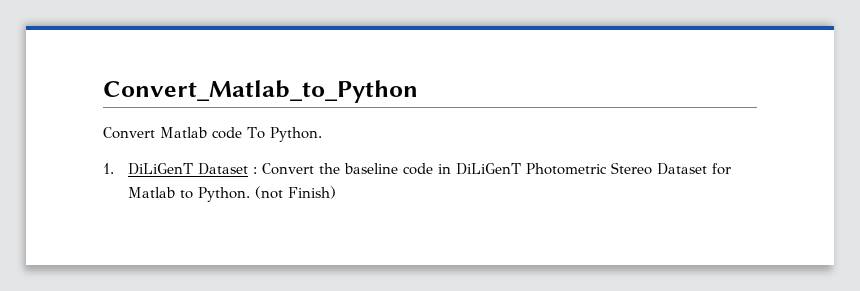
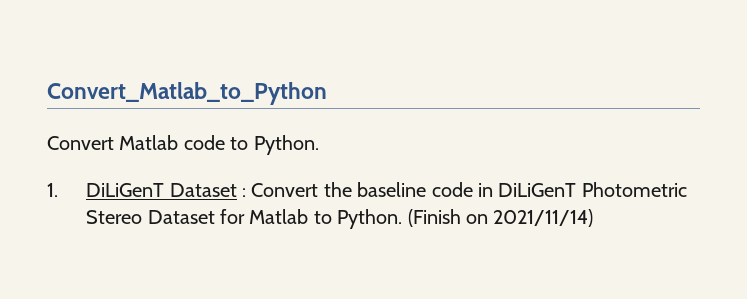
[247,127,265,139] To -> [230,137,249,150] to
[255,186,337,199] (not Finish) -> [407,209,594,227] (Finish on 2021/11/14)

